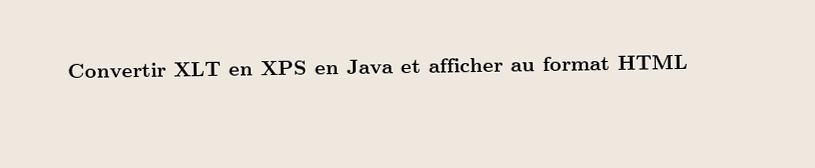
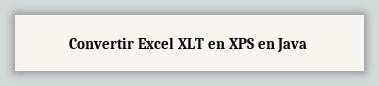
(166, 70) none -> [137,37,174,49] Excel
[400,53,688,74] et afficher au format HTML -> (308, 45) none

